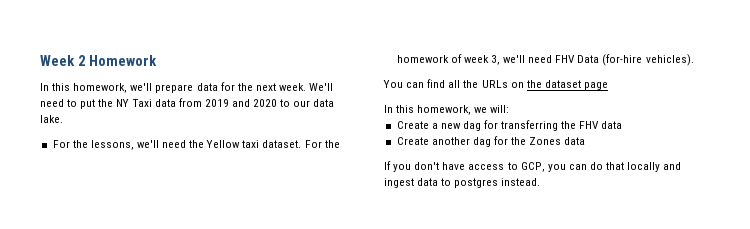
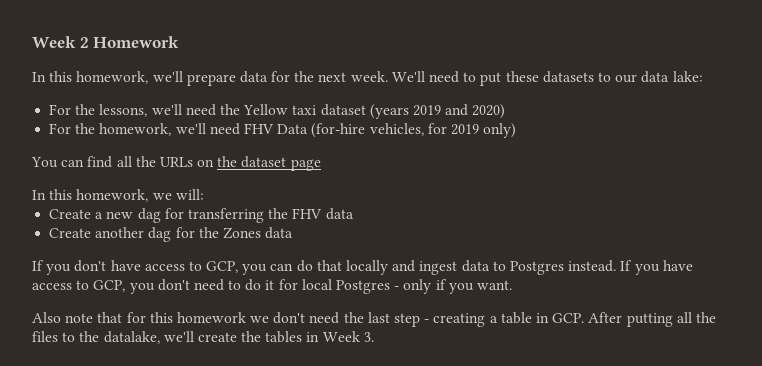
[98,98,278,107] the NY Taxi data from 2019 and 2020 -> [505,71,594,83] these datasets
[40,115,63,123] lake. -> [672,71,703,82] lake:
[262,140,340,148] [396,54,500,65] dataset. For the homework of week 3, -> [320,104,506,119] [49,123,172,136] dataset (years 2019 and 2020) // For the homework,
[645,54,694,66] vehicles). -> [369,123,517,138] vehicles, for 2019 only)
[454,178,541,188] postgres instead. -> [509,260,693,275] [32,279,512,294] [32,312,716,327] [32,331,374,344] Postgres instead. If you have access to GCP, you don't need to do it for local Postgres - only if you want. // Also note that for this homework we don't need the last step - creating a table in GCP. After putting all the files to the datalake, we'll create the tables in Week 3.

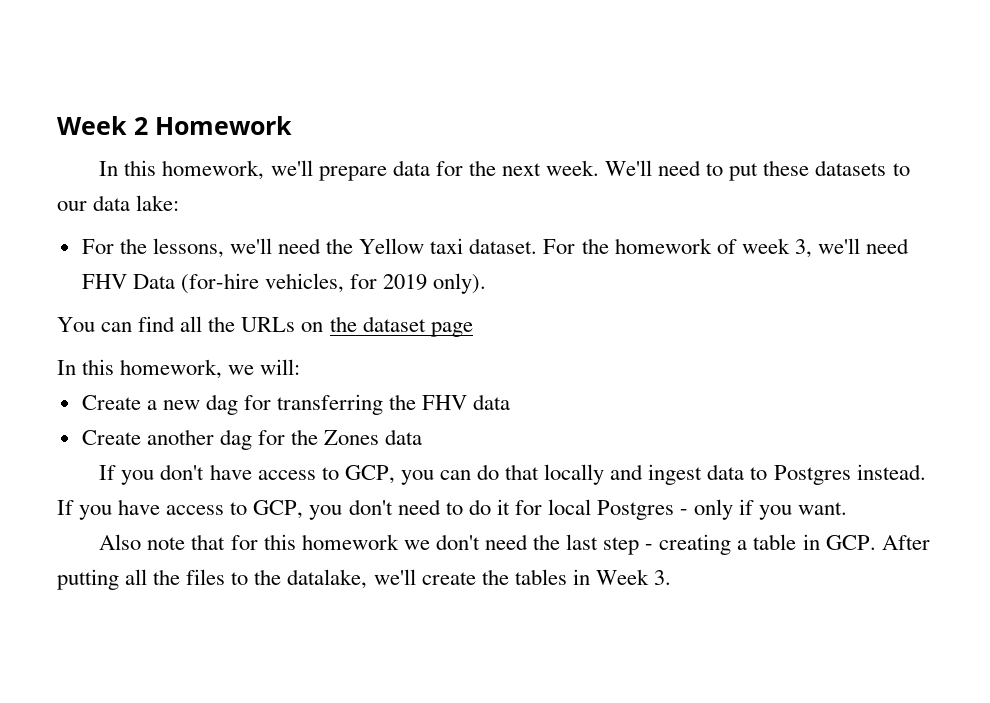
[320,104,506,119] [49,123,172,136] dataset (years 2019 and 2020) // For the homework, -> [469,238,812,258] dataset. For the homework of week 3,
[483,123,517,138] only) -> [433,273,487,294] only).

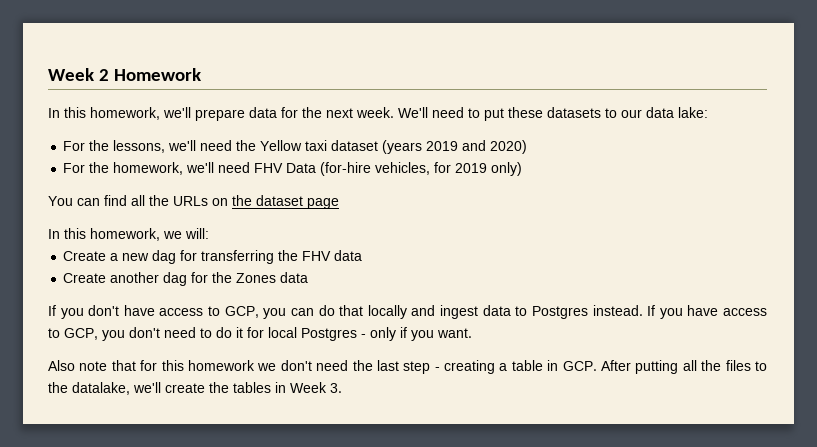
[469,238,812,258] dataset. For the homework of week 3, -> [331,140,528,154] [63,162,184,175] dataset (years 2019 and 2020) // For the homework,
[433,273,487,294] only). -> [491,162,523,176] only)

